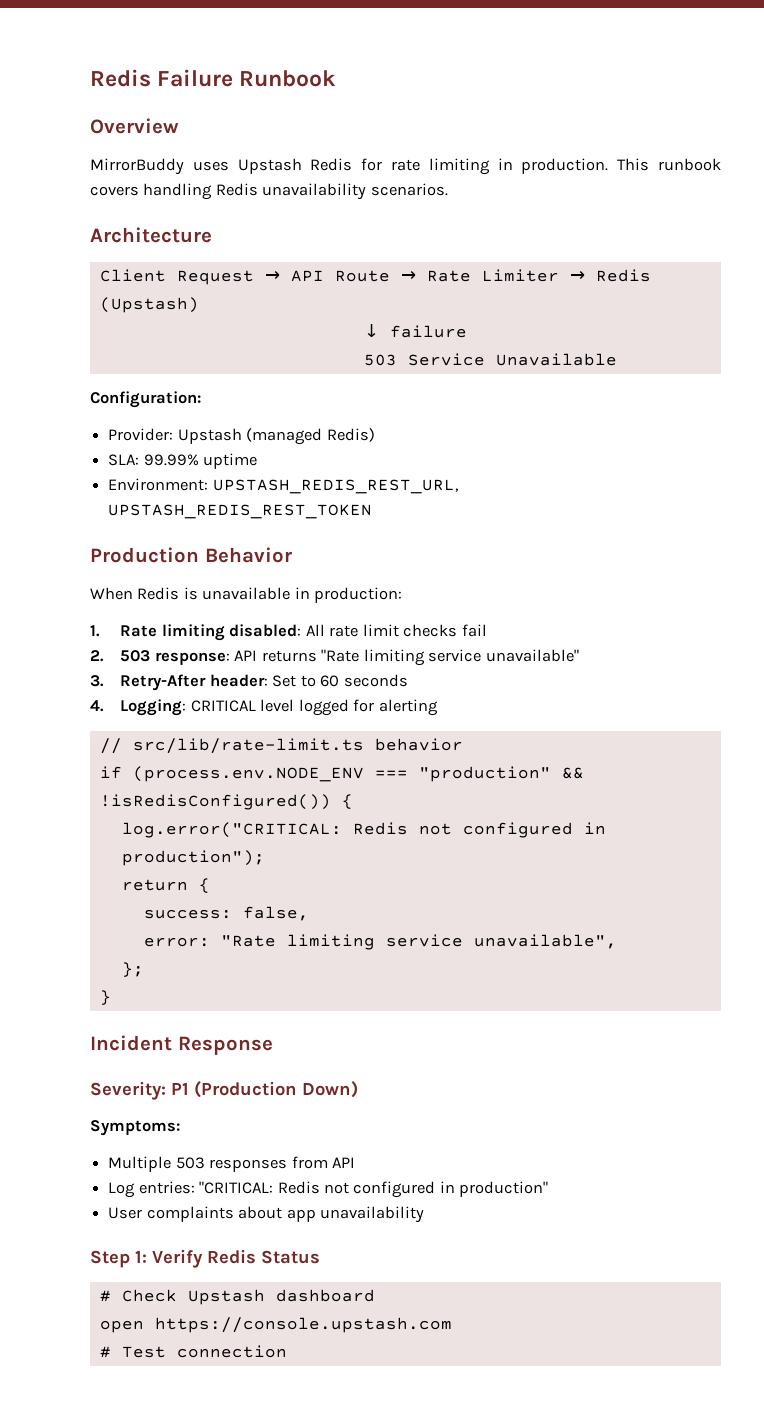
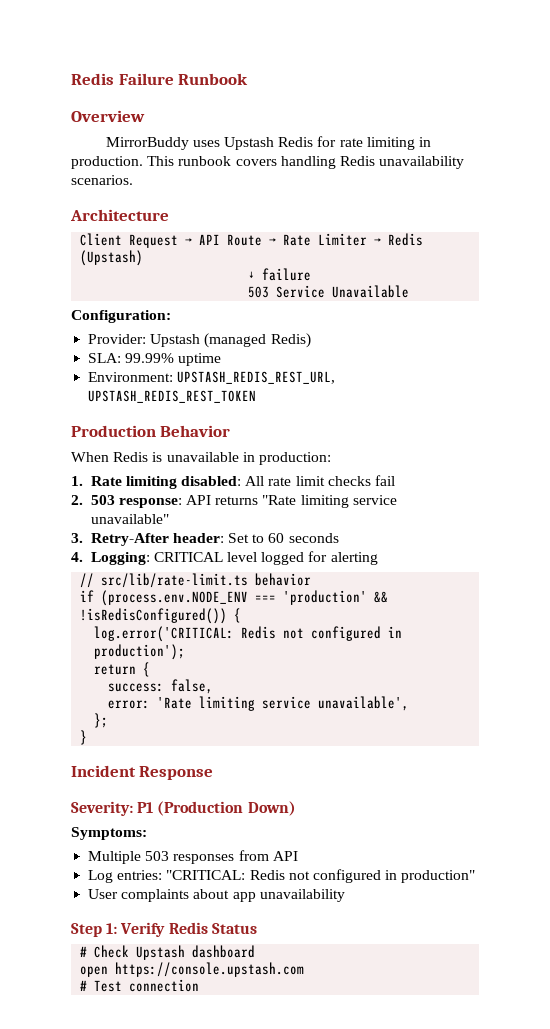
[418,766,551,782] "production" -> [283,590,368,605] 'production'
[121,822,606,838] [121,850,265,866] log.error("CRITICAL: Redis not configured in production"); -> [94,626,403,642] [94,644,186,660] log.error('CRITICAL: Redis not configured in production');
[220,934,617,950] "Rate limiting service unavailable", -> [157,696,410,711] 'Rate limiting service unavailable',

